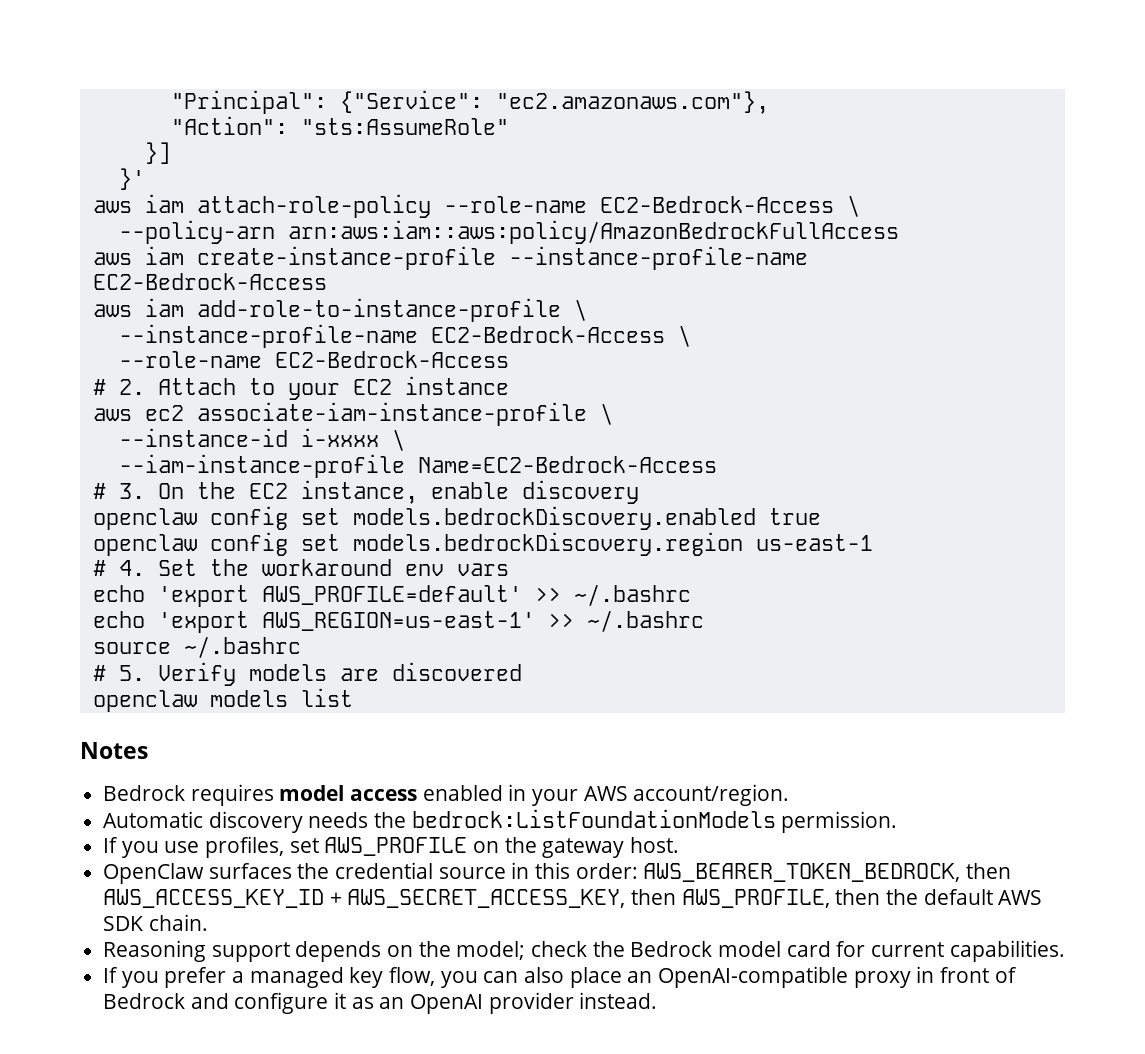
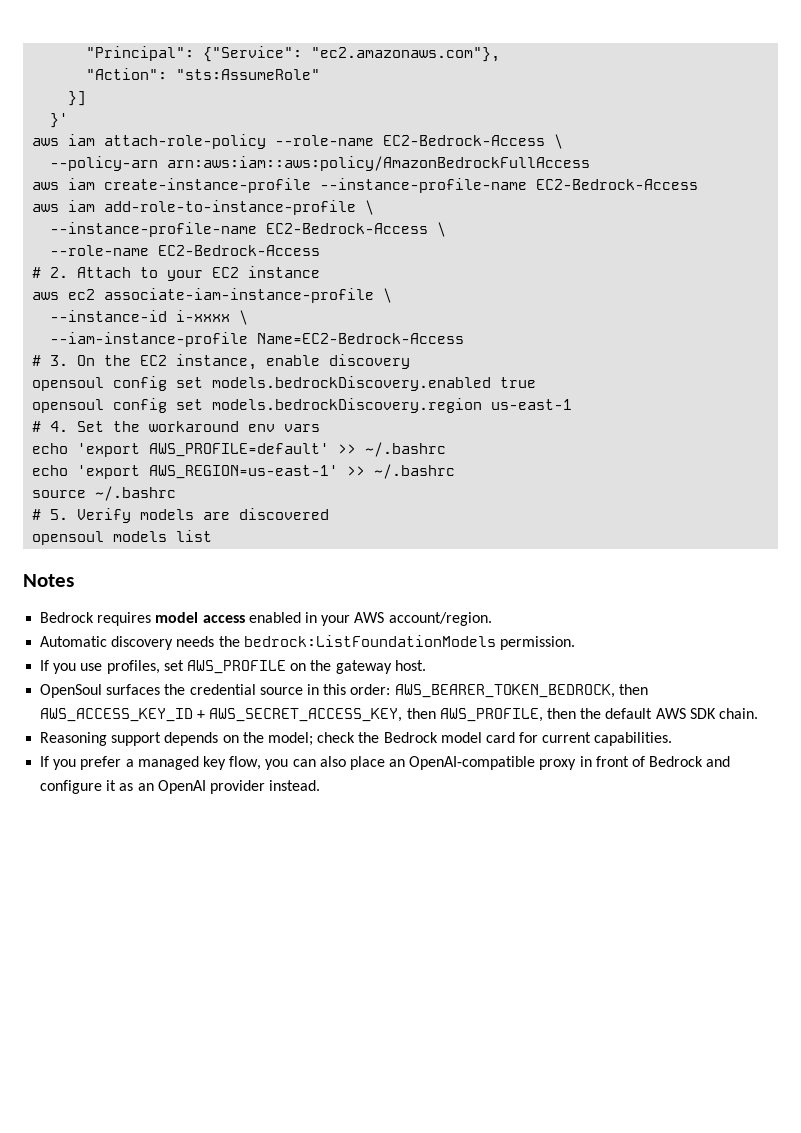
[92,508,197,530] openclaw -> [32,377,105,391] opensoul
[92,534,197,556] openclaw -> [32,399,105,413] opensoul
[92,690,197,712] openclaw -> [32,531,105,545] opensoul
[103,863,205,884] OpenClaw -> [40,684,103,698] OpenSoul

